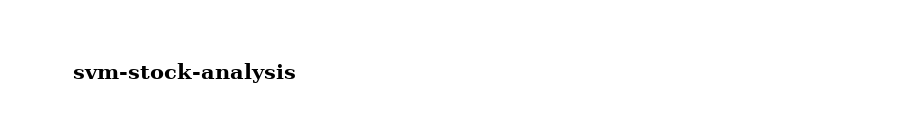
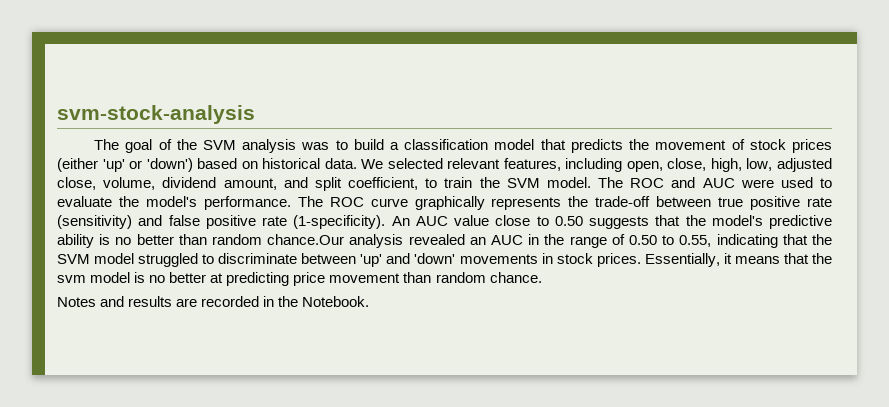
(296, 73) none -> [94,139,832,153] [57,158,832,172] [57,177,832,191] [57,196,833,210] [57,215,832,229] [57,234,833,248] [57,253,832,267] [57,272,542,286] [57,296,370,307] // The goal of the SVM analysis was to build a classification model that predicts the movement of stock prices (either 'up' or 'down') based on historical data. We selected relevant features, including open, close, high, low, adjusted close, volume, dividend amount, and split coefficient, to train the SVM model. The ROC and AUC were used to evaluate the model's performance. The ROC curve graphically represents the trade-off between true positive rate (sensitivity) and false positive rate (1-specificity). An AUC value close to 0.50 suggests that the model's predictive ability is no better than random chance.Our analysis revealed an AUC in the range of 0.50 to 0.55, indicating that the SVM model struggled to discriminate between 'up' and 'down' movements in stock prices. Essentially, it means that the svm model is no better at predicting price movement than random chance. // Notes and results are recorded in the Notebook.

